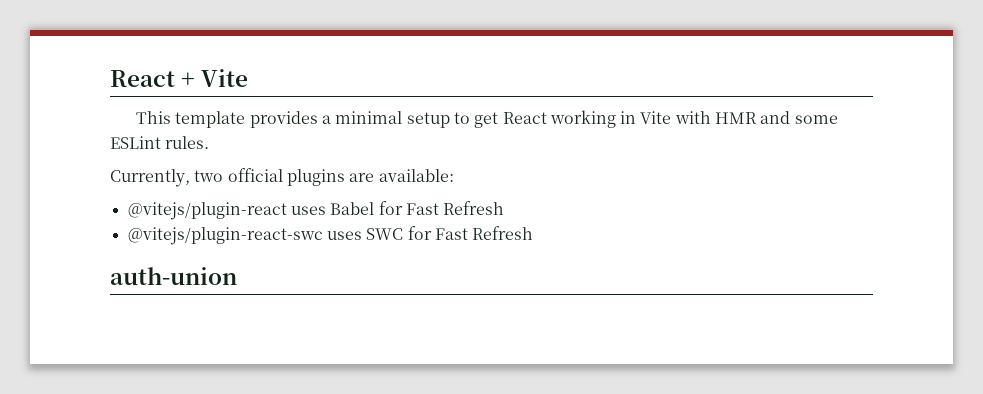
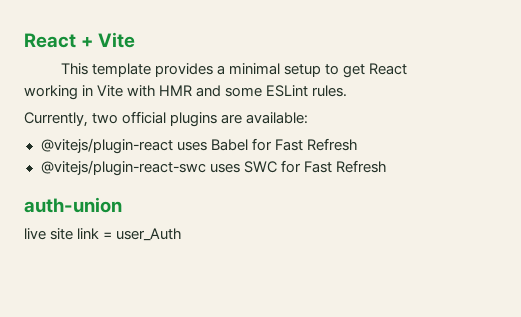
(237, 276) none -> [24,228,182,241] // live site link = user_Auth

